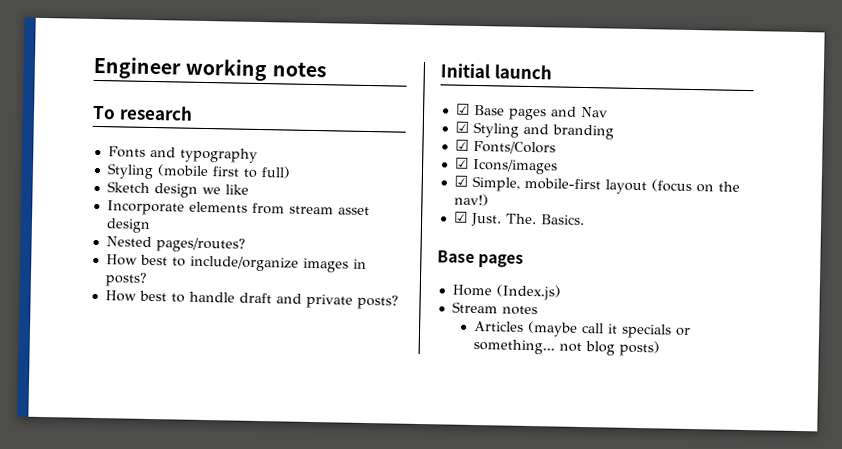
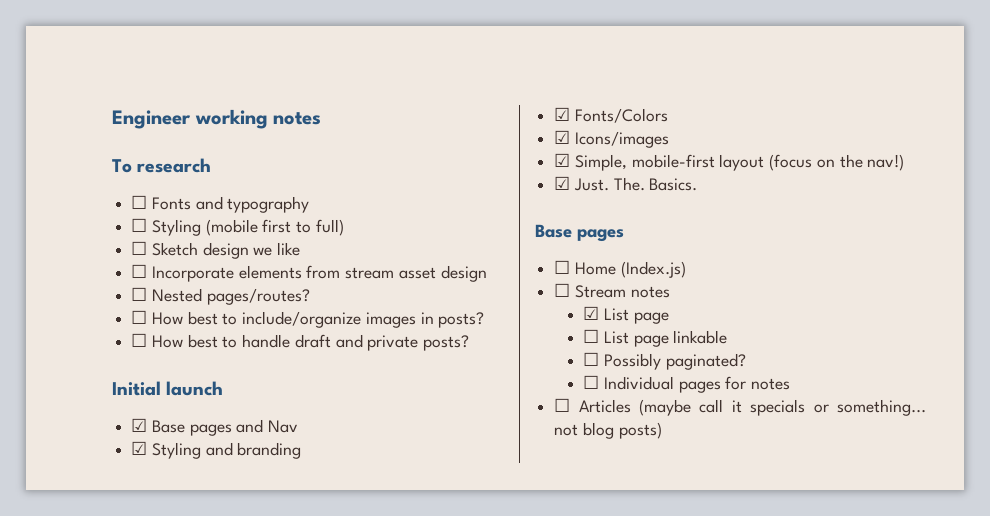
(193, 113) none -> [131,195,148,209] ☐
(258, 155) none -> [131,218,148,232] ☐
(291, 172) none -> [131,241,148,255] ☐
(249, 189) none -> [131,264,148,278] ☐
(151, 225) none -> [131,287,148,301] ☐
(246, 245) none -> [131,310,148,324] ☐
(148, 279) none -> [131,333,148,347] ☐
(525, 261) none -> [554,260,571,274] ☐
(561, 292) none -> [554,283,571,297] ☐
(538, 310) none -> [583,306,669,324] [583,329,728,347] [583,352,746,370] [583,375,791,393] [554,398,571,412] ☑ List page // ☐ List page linkable // ☐ Possibly paginated? // ☐ Individual pages for notes // ☐

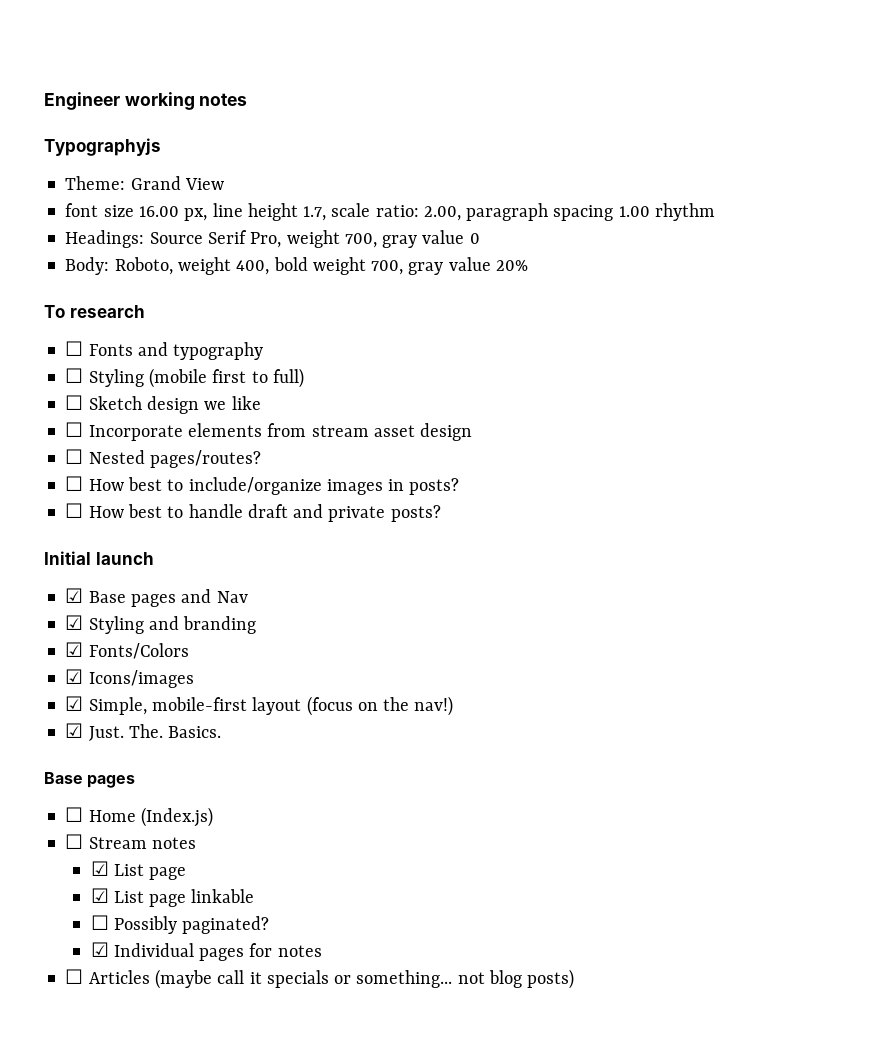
(322, 118) none -> [44,138,161,156] [65,176,224,190] [65,203,715,221] [65,230,480,248] [65,257,528,275] // Typographyjs // Theme: Grand View // font size 16.00 px, line height 1.7, scale ratio: 2.00, paragraph spacing 1.00 rhythm // Headings: Source Serif Pro, weight 700, gray value 0 // Body: Roboto, weight 400, bold weight 700, gray value 20%
[583,329,600,343] ☐ -> [90,888,109,903] ☑
[583,375,600,389] ☐ -> [90,942,109,957] ☑

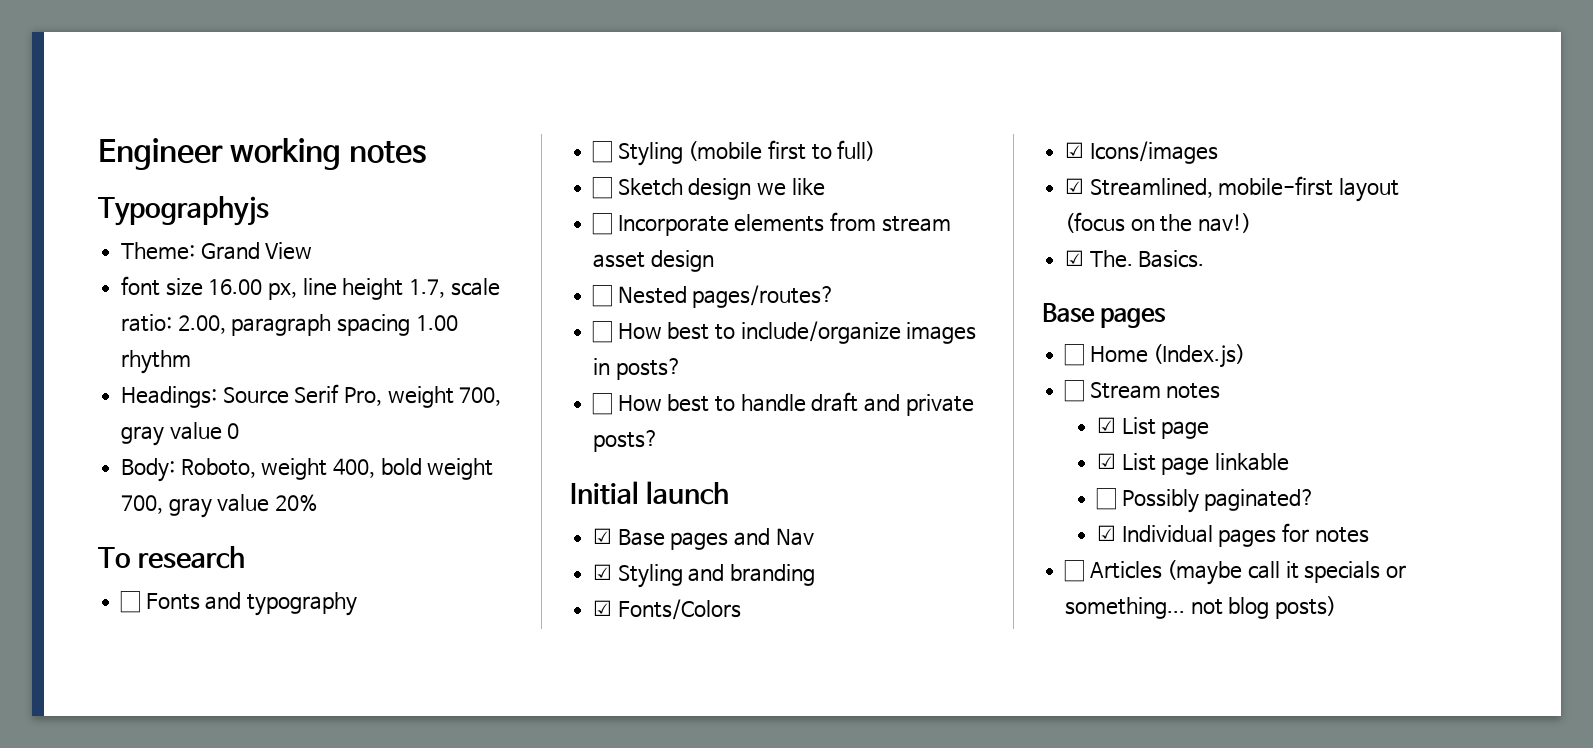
[88,697,147,715] Simple, -> [1089,178,1213,198] Streamlined,
[88,726,124,741] Just. -> (1085, 258) none

